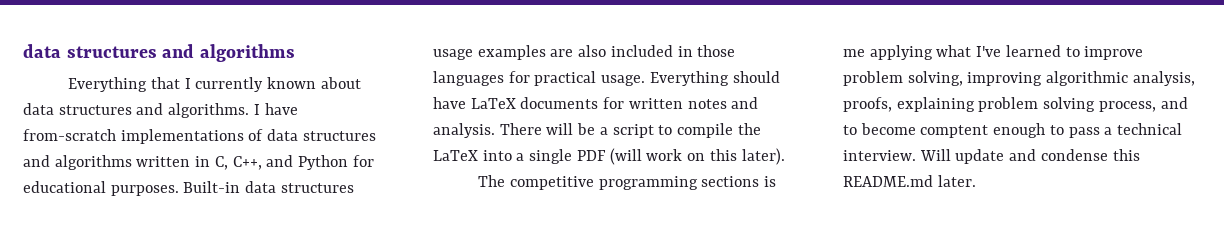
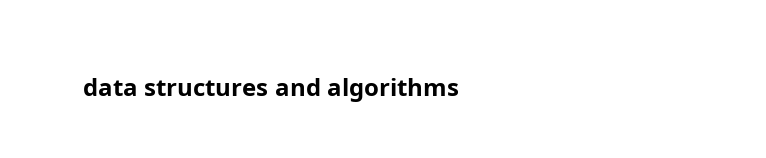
[23,44,295,62] [68,77,361,92] [23,103,298,118] [23,129,376,144] [23,155,374,170] [23,181,354,196] [433,45,736,60] [433,71,780,86] [433,97,759,109] [433,123,761,138] [433,148,785,165] [478,175,776,190] [843,45,1144,60] [843,71,1195,86] [843,97,1188,112] [843,123,1183,138] [843,149,1140,164] [843,175,976,187] data structures and algorithms // Everything that I currently known about data structures and algorithms. I have from-scratch implementations of data structures and algorithms written in C, C++, and Python for educational purposes. Built-in data structures usage examples are also included in those languages for practical usage. Everything should have LaTeX documents for written notes and analysis. There will be a script to compile the LaTeX into a single PDF (will work on this later). // The competitive programming sections is me applying what I've learned to improve problem solving, improving algorithmic analysis, proofs, explaining problem solving process, and to become comptent enough to pass a technical interview. Will update and condense this README.md later. -> [83,78,460,102] data structures and algorithms

